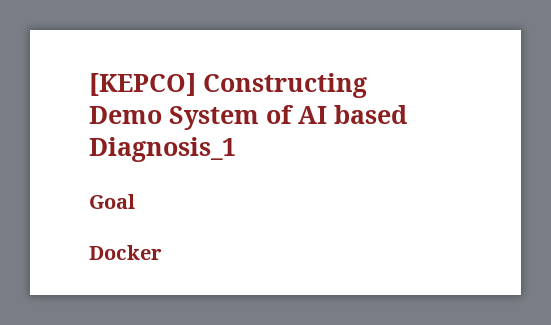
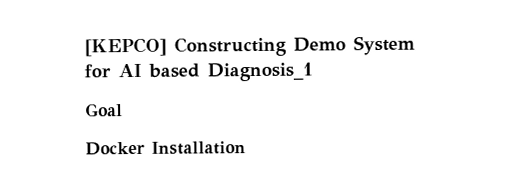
[266,105,294,124] of -> [84,64,111,78] for
(162, 252) none -> [151,141,246,155] Installation

